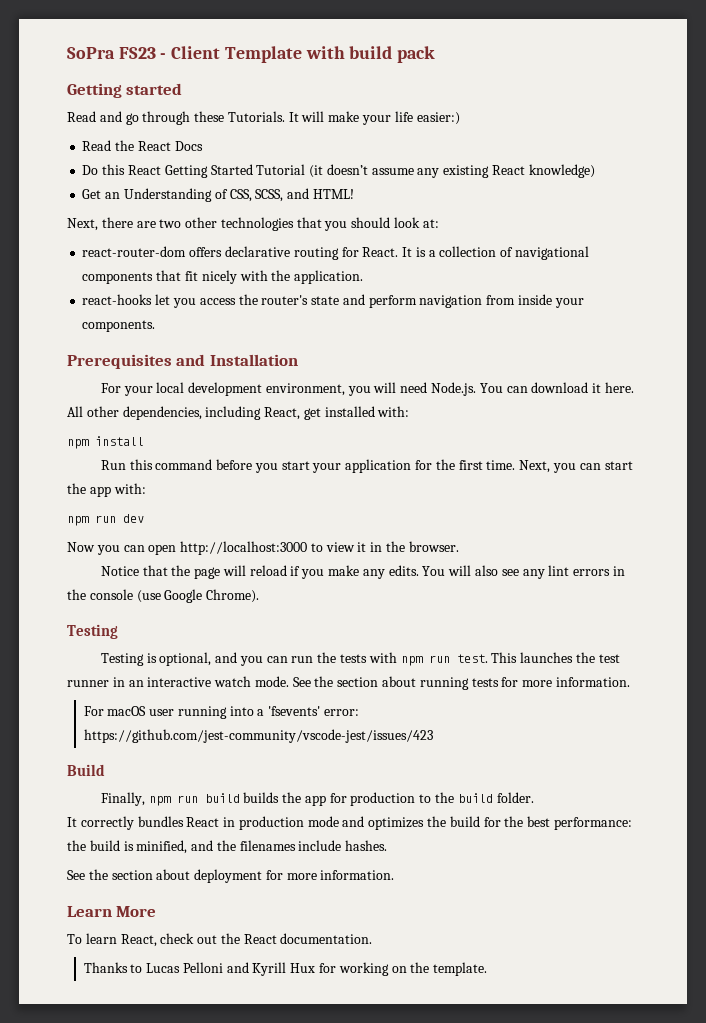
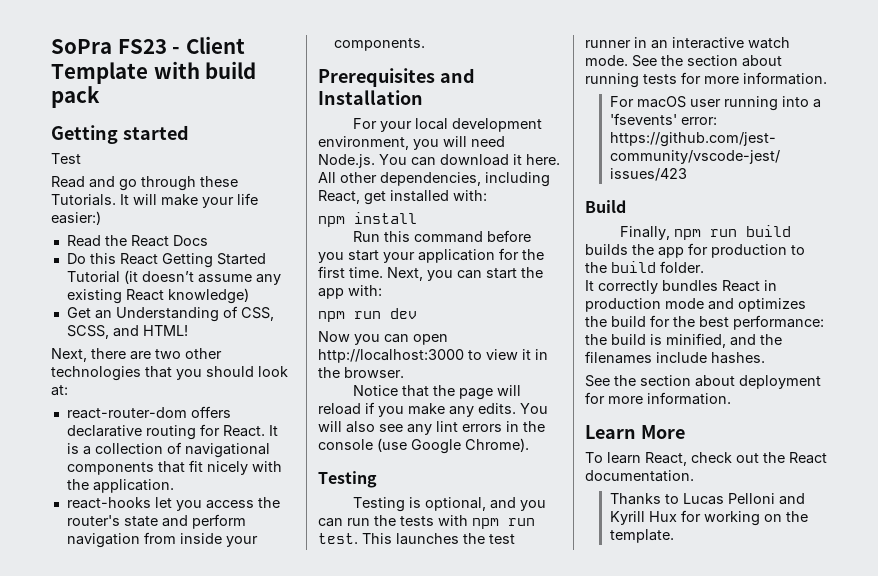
(183, 89) none -> [51,153,81,164] // Test

